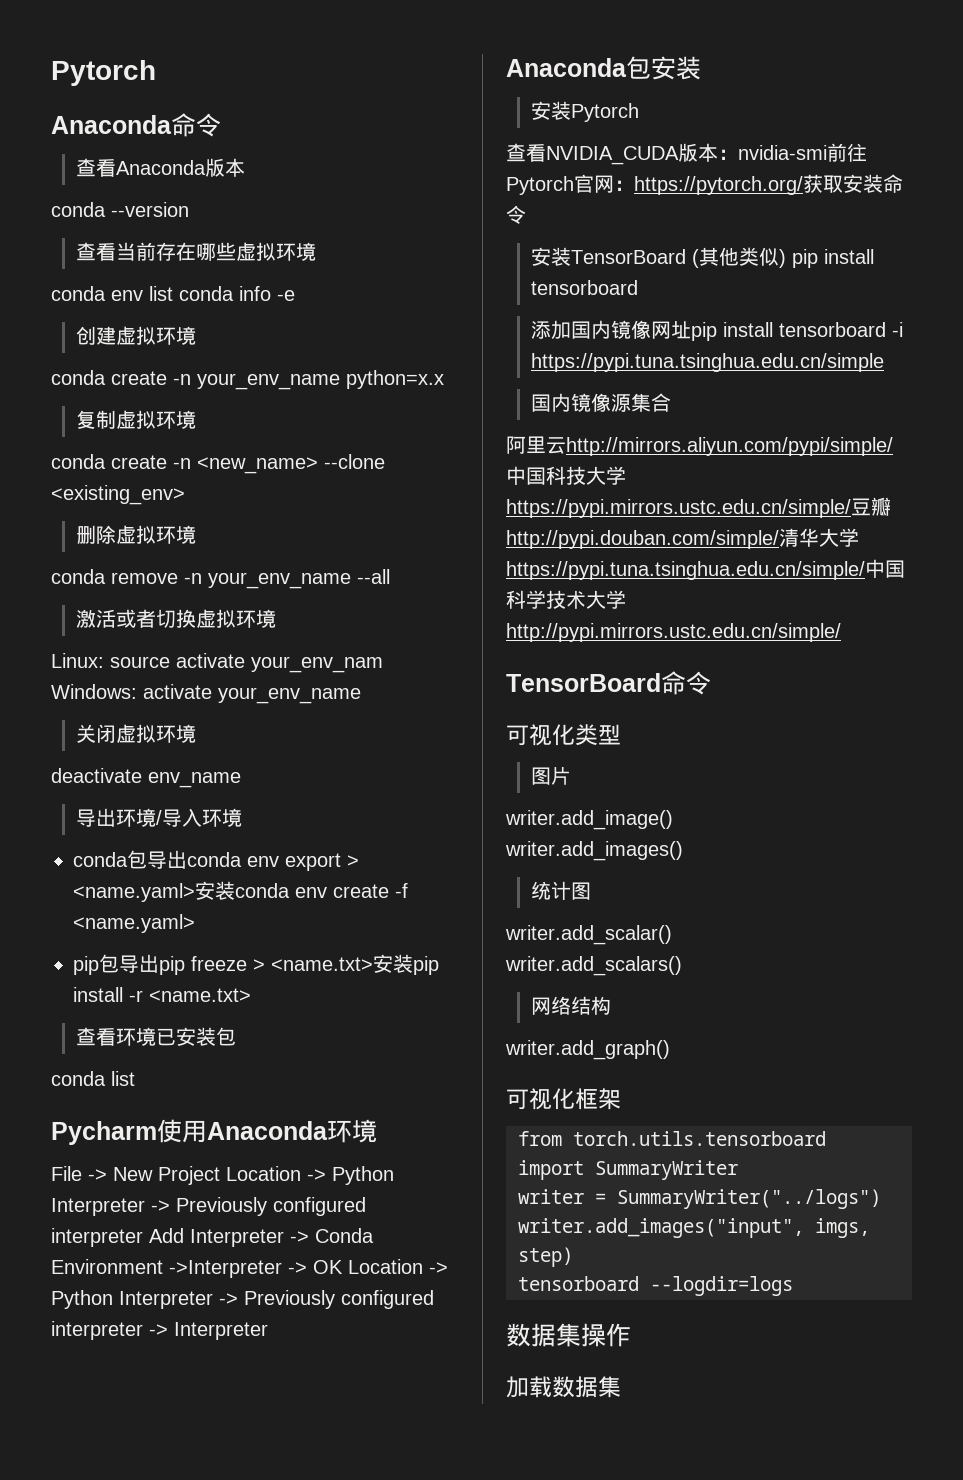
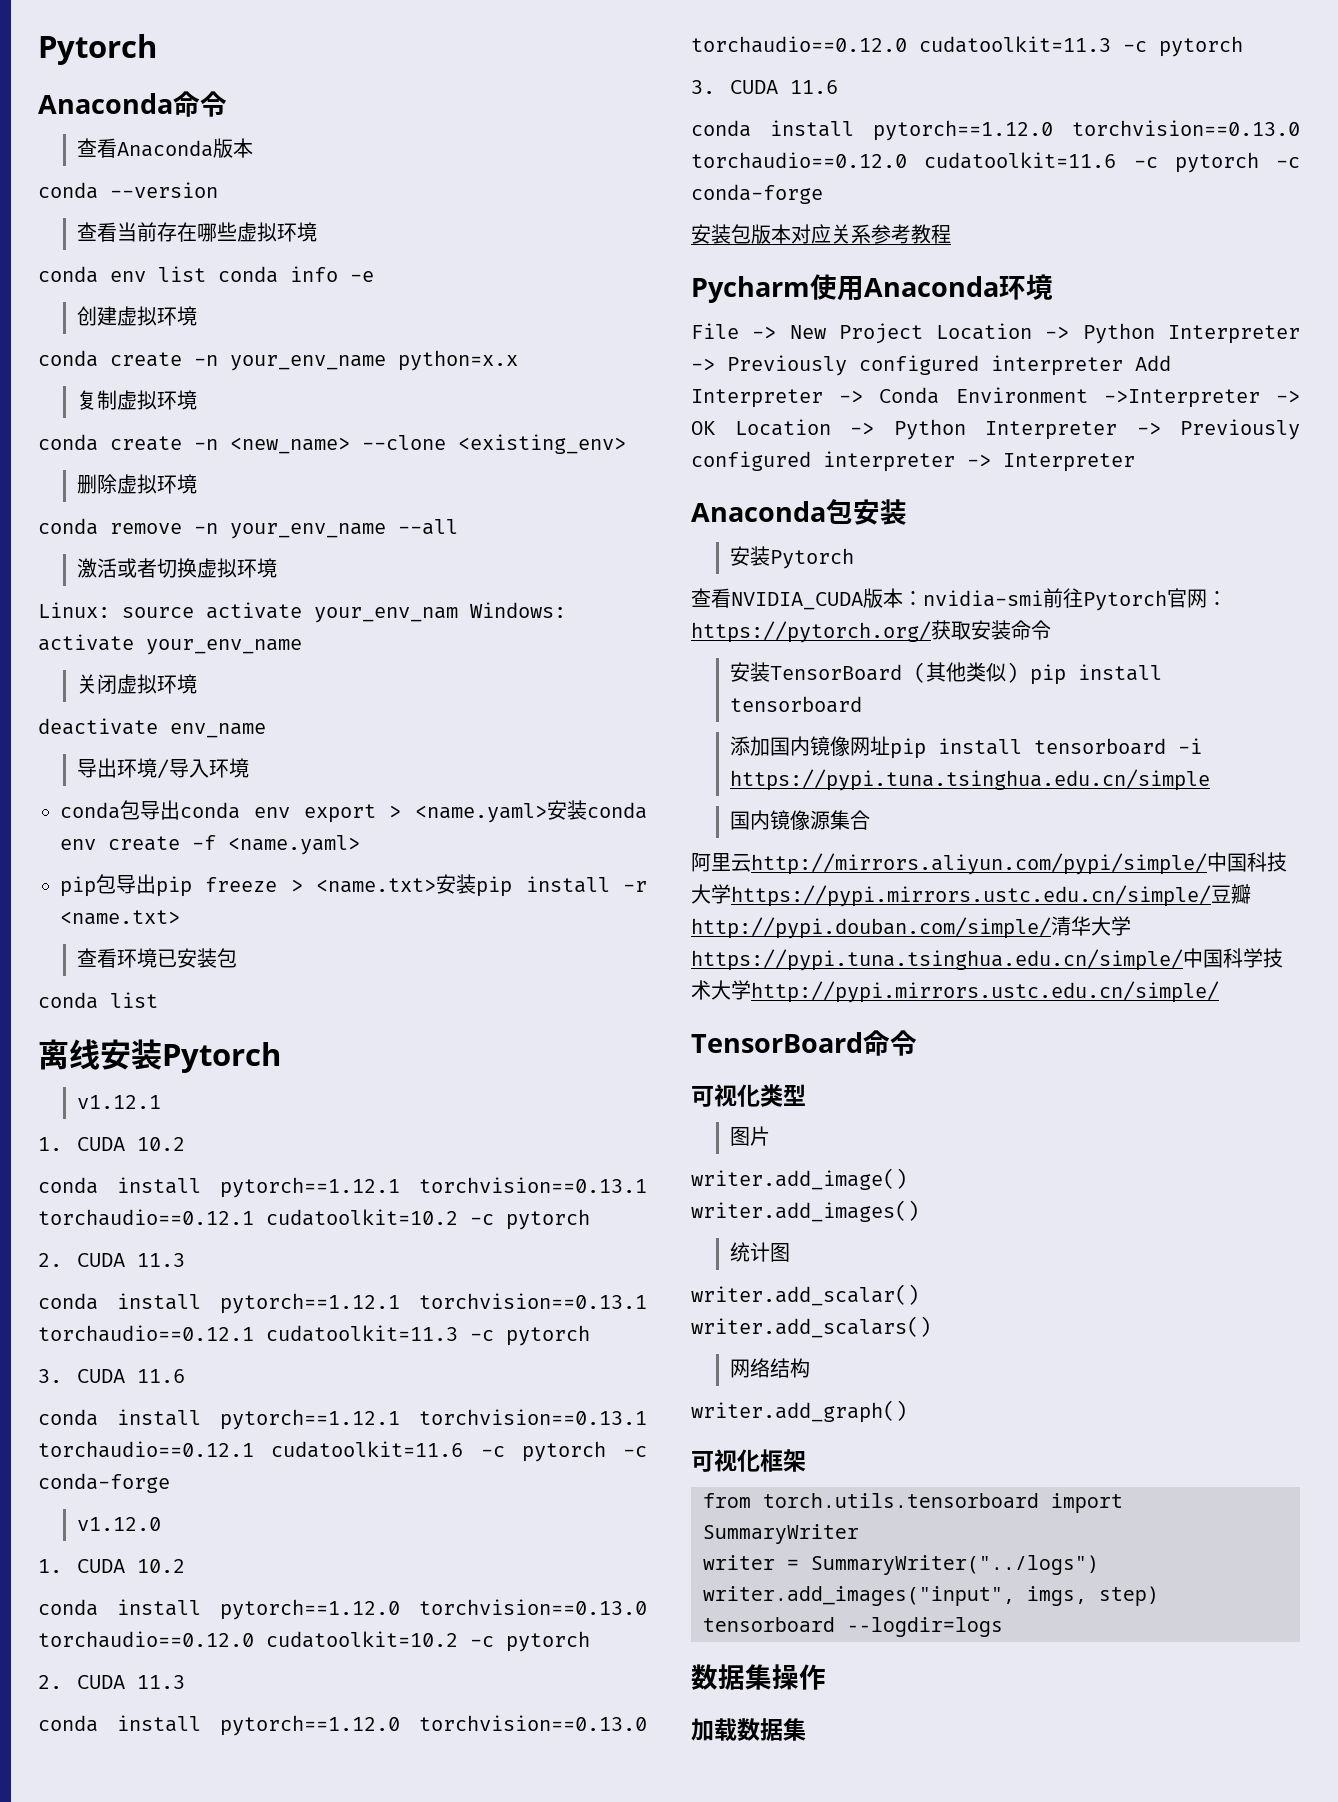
(135, 1078) none -> [38,1039,281,1073] [76,1095,161,1109] [38,1137,185,1151] [38,1177,647,1198] [38,1209,590,1230] [38,1253,185,1267] [38,1293,647,1314] [38,1325,590,1346] [38,1369,185,1383] [38,1409,647,1430] [38,1441,647,1462] [38,1473,170,1493] [76,1517,161,1531] [38,1559,185,1573] [38,1599,647,1620] [38,1631,590,1652] [38,1675,185,1689] [38,1715,647,1736] [691,36,1243,57] [691,80,838,94] [691,120,1300,141] [691,152,1300,173] [691,184,823,204] [691,224,951,244] // 离线安装Pytorch // v1.12.1 // 1. CUDA 10.2 // conda install pytorch==1.12.1 torchvision==0.13.1 torchaudio==0.12.1 cudatoolkit=10.2 -c pytorch // 2. CUDA 11.3 // conda install pytorch==1.12.1 torchvision==0.13.1 torchaudio==0.12.1 cudatoolkit=11.3 -c pytorch // 3. CUDA 11.6 // conda install pytorch==1.12.1 torchvision==0.13.1 torchaudio==0.12.1 cudatoolkit=11.6 -c pytorch -c conda-forge // v1.12.0 // 1. CUDA 10.2 // conda install pytorch==1.12.0 torchvision==0.13.0 torchaudio==0.12.0 cudatoolkit=10.2 -c pytorch // 2. CUDA 11.3 // conda install pytorch==1.12.0 torchvision==0.13.0 torchaudio==0.12.0 cudatoolkit=11.3 -c pytorch // 3. CUDA 11.6 // conda install pytorch==1.12.0 torchvision==0.13.0 torchaudio==0.12.0 cudatoolkit=11.6 -c pytorch -c conda-forge // 安装包版本对应关系参考教程

